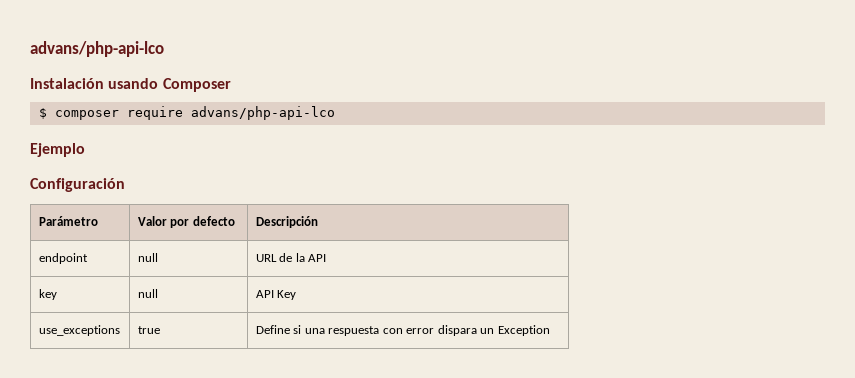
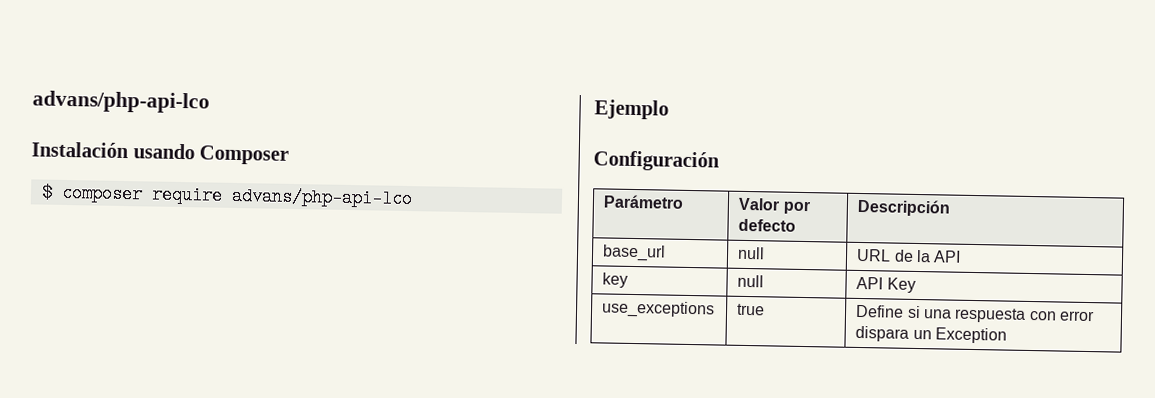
[38,253,88,264] endpoint -> [602,244,667,262] base_url

